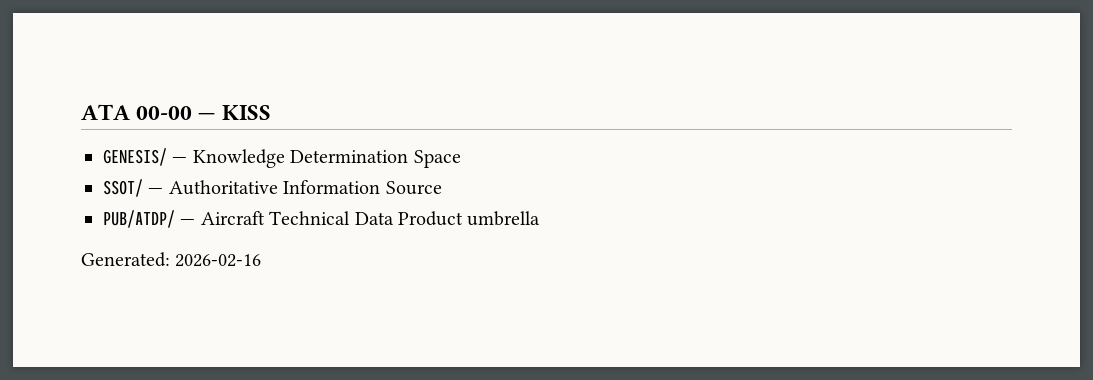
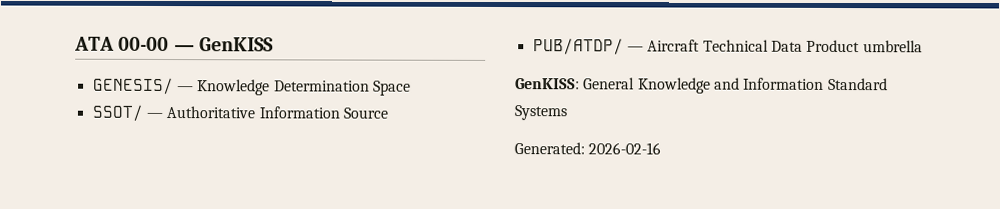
[221,105,271,120] KISS -> [199,37,275,52] GenKISS
(541, 218) none -> [515,77,888,94] [514,105,567,121] // GenKISS: General Knowledge and Information Standard Systems

